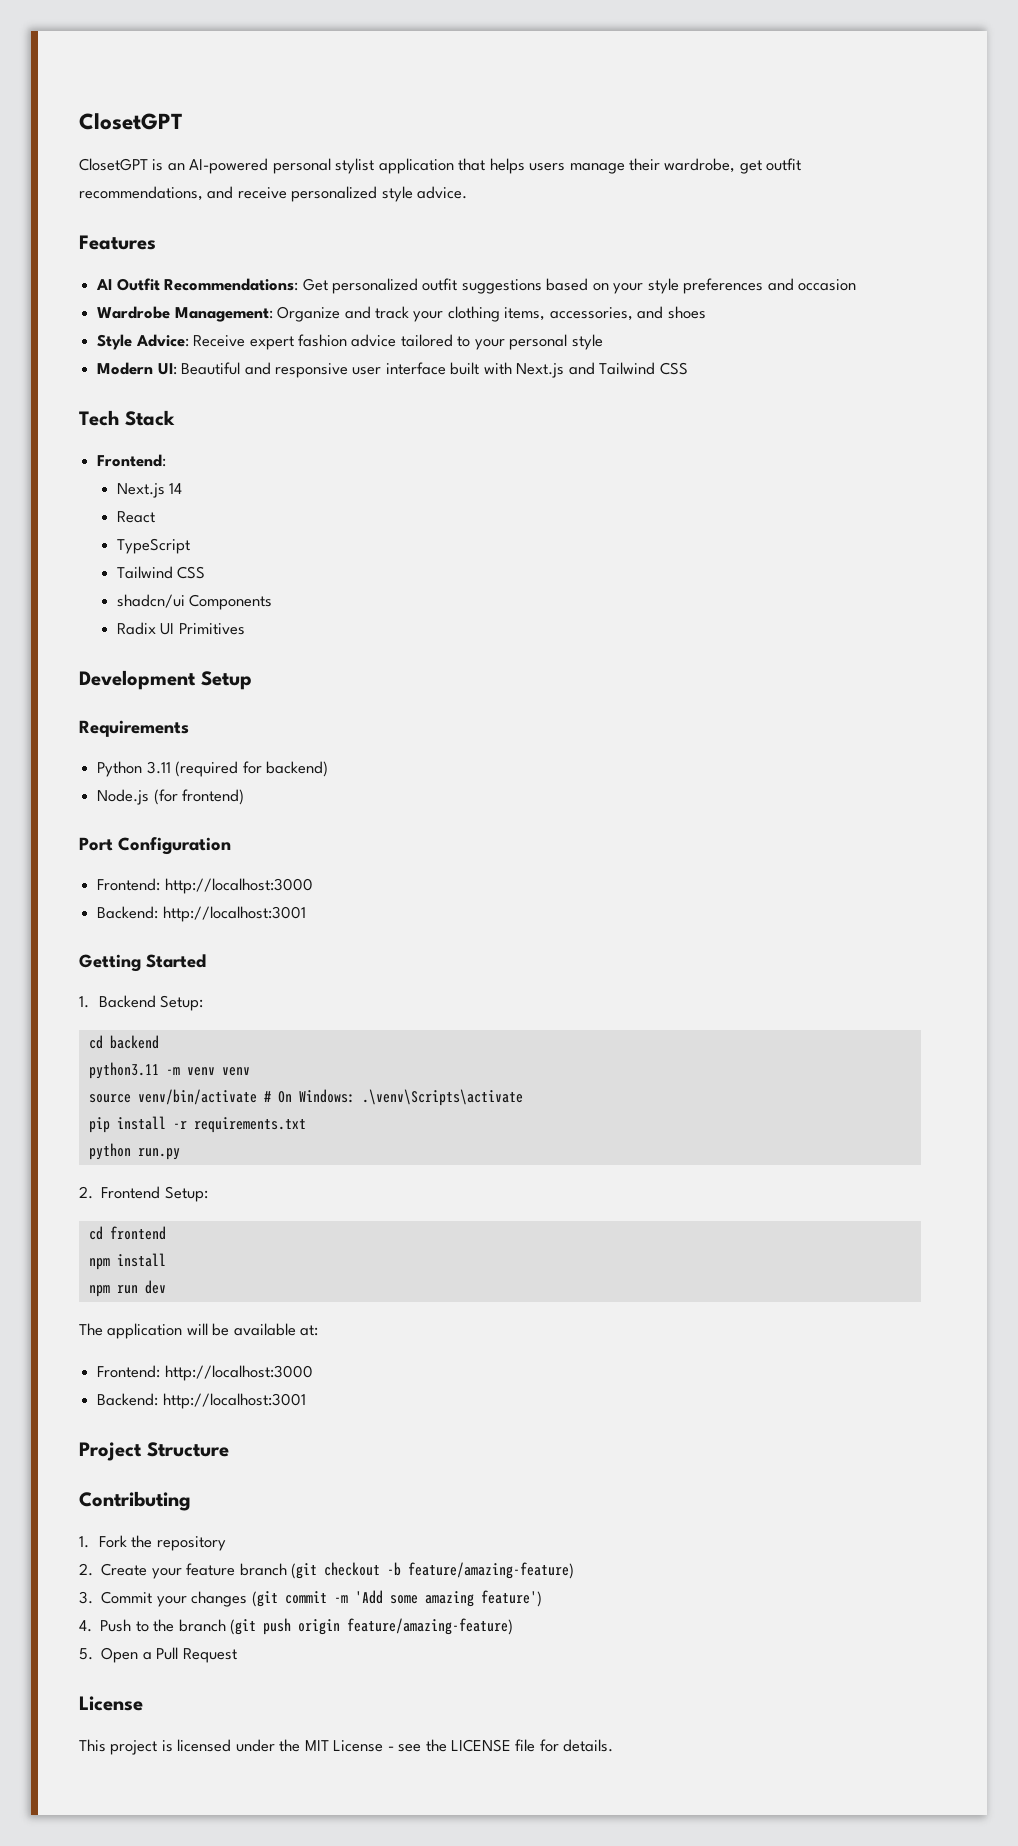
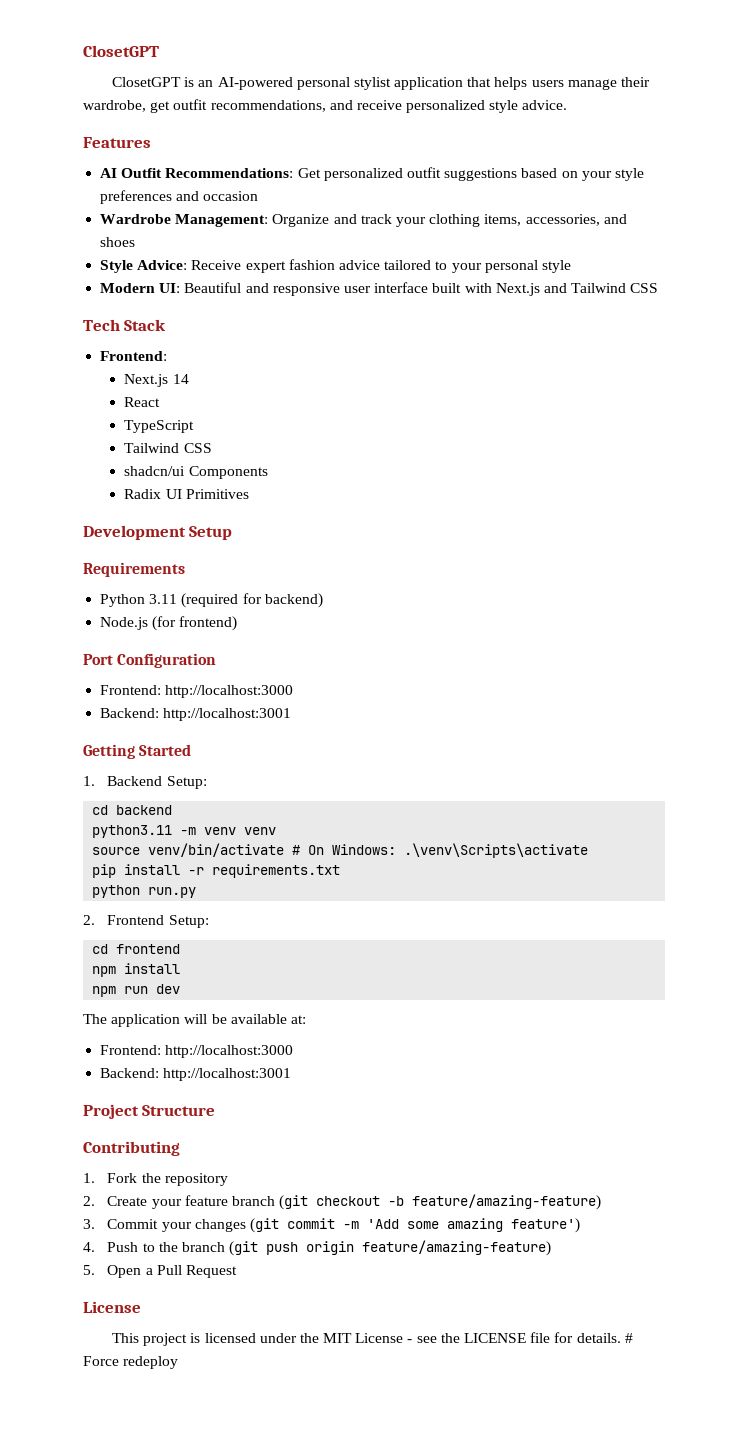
(614, 1745) none -> [624,1333,633,1343] [83,1356,179,1369] # Force redeploy

